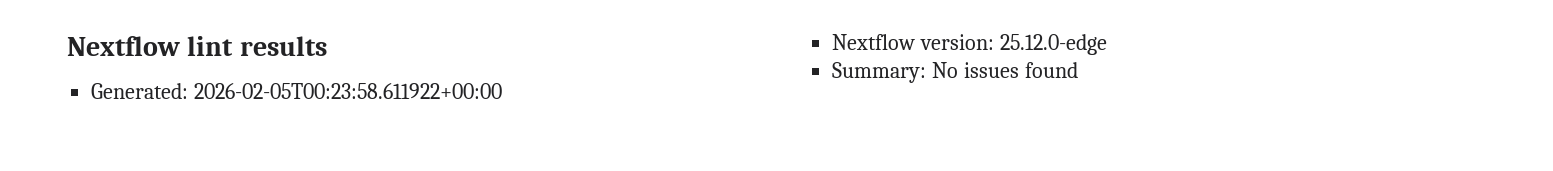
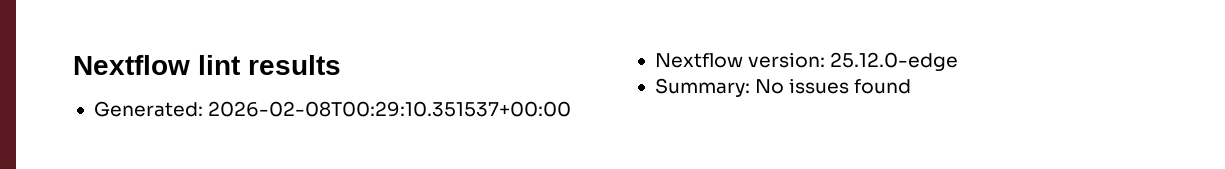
[194,83,503,99] 2026-02-05T00:23:58.611922+00:00 -> [208,101,572,117] 2026-02-08T00:29:10.351537+00:00

